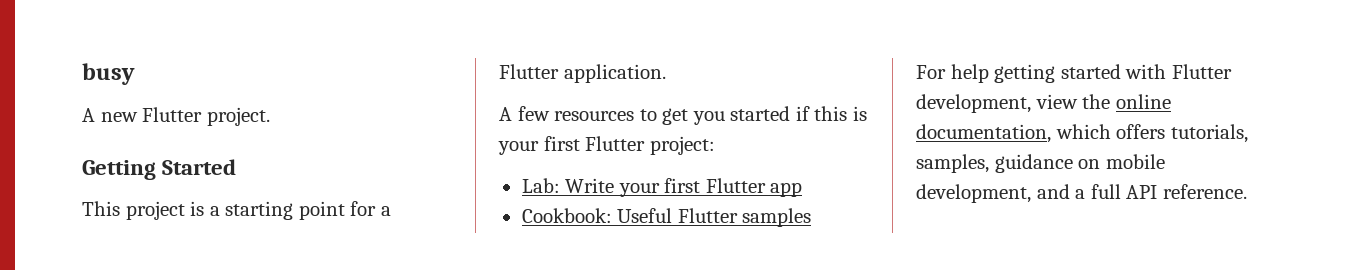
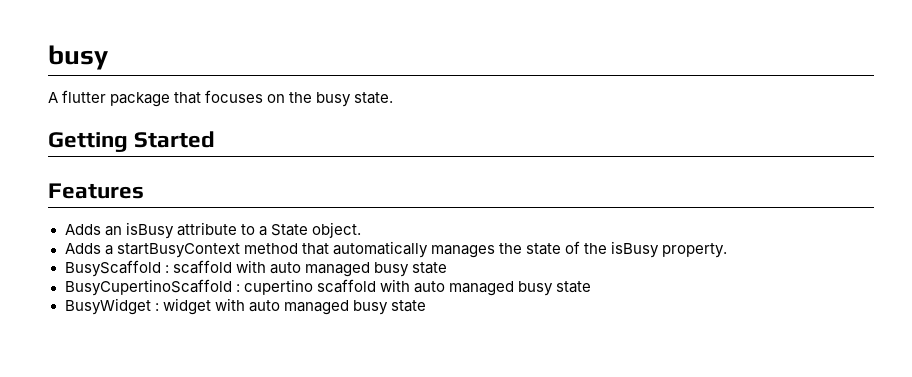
[100,107,270,126] [82,159,237,180] [82,201,391,220] [499,64,666,83] [499,106,867,125] [498,136,715,155] [521,178,803,197] [521,208,812,227] [916,64,1232,83] [916,94,1171,113] [916,124,1248,143] [916,154,1165,173] [916,184,1247,203] new Flutter project. // Getting Started // This project is a starting point for a Flutter application. // A few resources to get you started if this is your first Flutter project: // Lab: Write your first Flutter app // Cookbook: Useful Flutter samples // For help getting started with Flutter development, view the online documentation, which offers tutorials, samples, guidance on mobile development, and a full API reference. -> [62,90,394,107] [48,131,216,152] [48,183,144,199] [64,222,361,239] [64,241,728,258] [64,260,447,277] [64,279,591,296] [64,298,426,315] flutter package that focuses on the busy state. // Getting Started // Features // Adds an isBusy attribute to a State object. // Adds a startBusyContext method that automatically manages the state of the isBusy property. // BusyScaffold : scaffold with auto managed busy state // BusyCupertinoScaffold : cupertino scaffold with auto managed busy state // BusyWidget : widget with auto managed busy state

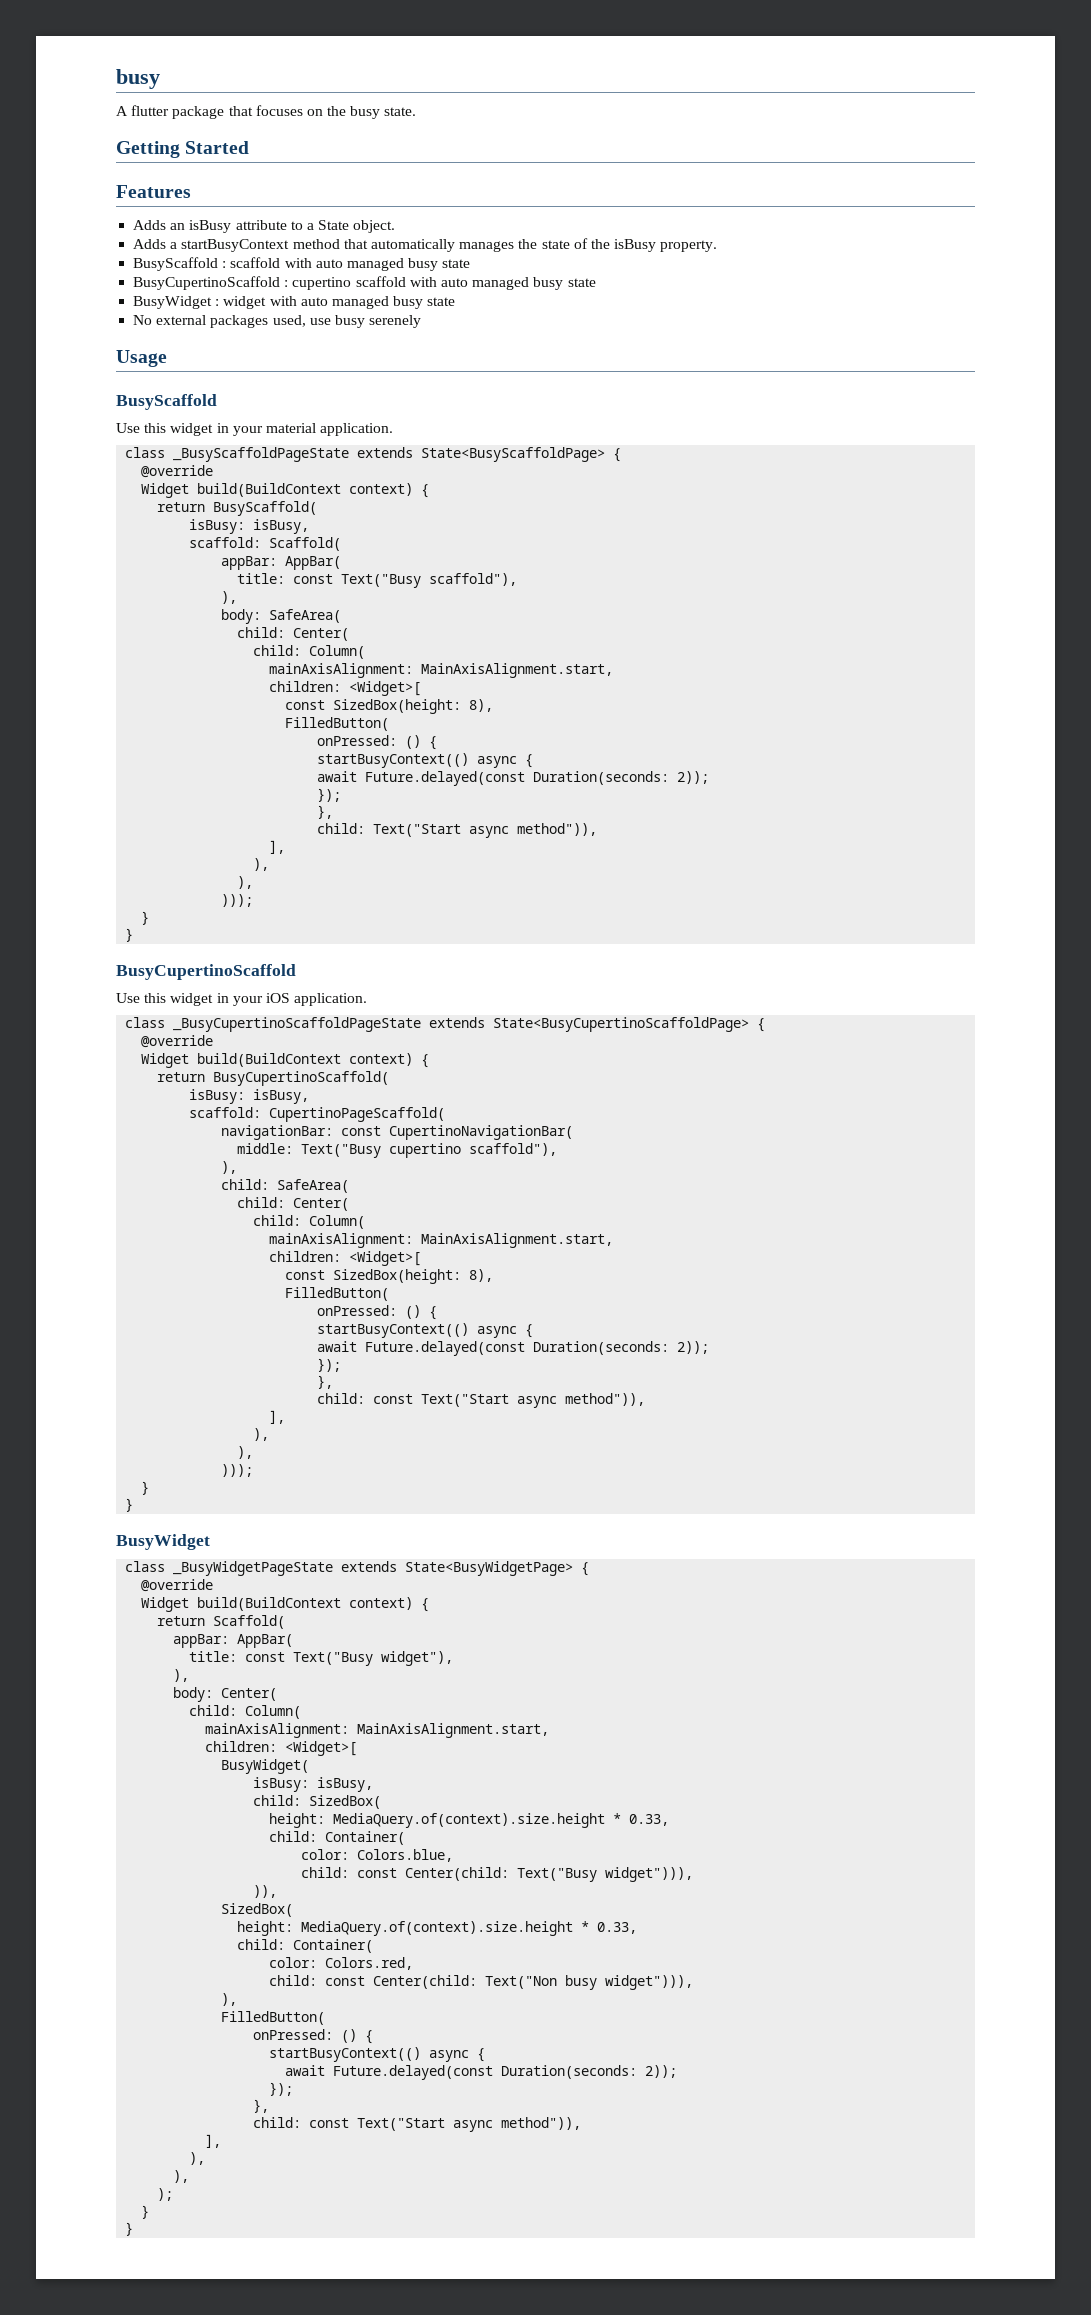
(426, 306) none -> [133,315,422,328] [116,350,167,367] [116,394,217,410] [116,423,394,436] [125,447,622,462] [141,465,214,478] [141,483,430,498] [157,501,318,516] [189,519,310,534] [189,537,342,551] [221,556,342,570] [237,573,518,588] [221,591,238,604] [221,609,342,624] [237,627,350,641] [253,645,366,659] [269,663,614,678] [269,681,422,696] [285,699,494,714] [285,717,390,731] [317,735,438,750] [317,753,534,768] [317,771,710,786] [317,788,342,802] [317,805,334,819] [317,823,598,838] [269,840,286,854] [253,858,270,871] [237,876,254,889] [221,894,254,907] [141,911,150,925] [125,928,134,942] [116,964,296,980] [116,993,368,1006] [125,1017,766,1032] [141,1035,214,1048] [141,1053,430,1068] [157,1071,390,1086] [189,1089,310,1104] [189,1107,446,1122] [221,1125,574,1140] [237,1143,558,1158] [221,1161,238,1174] [221,1179,350,1193] [237,1197,350,1211] [253,1215,366,1229] [269,1233,614,1248] [269,1251,422,1266] [285,1269,494,1284] [285,1287,390,1301] [317,1305,438,1320] [317,1323,534,1338] [317,1341,710,1356] [317,1358,342,1372] [317,1375,334,1389] [317,1393,646,1408] [269,1410,286,1424] [253,1428,270,1441] [237,1446,254,1459] [221,1464,254,1477] [141,1481,150,1495] [125,1498,134,1512] [116,1534,210,1550] [125,1561,590,1576] [141,1579,214,1592] [141,1597,430,1612] [157,1615,286,1629] [173,1634,294,1648] [189,1651,454,1666] [173,1669,190,1682] [173,1687,278,1702] [189,1705,302,1719] [205,1723,550,1738] [205,1741,358,1756] [221,1759,310,1774] [253,1777,374,1792] [253,1795,382,1809] [269,1813,670,1828] [269,1831,406,1845] [301,1849,454,1862] [301,1867,694,1882] [253,1885,278,1898] [221,1903,294,1917] [237,1921,638,1936] [237,1939,374,1953] [269,1957,414,1970] [269,1975,694,1990] [221,1993,238,2006] [221,2011,326,2025] [253,2029,374,2044] [269,2047,486,2062] [285,2065,678,2080] [269,2082,294,2096] [253,2099,270,2113] [253,2117,582,2132] [205,2134,222,2148] [189,2152,206,2165] [173,2170,190,2183] [157,2188,174,2201] [141,2205,150,2219] [125,2222,134,2236] // No external packages used, use busy serenely // Usage // BusyScaffold // Use this widget in your material application. // class _BusyScaffoldPageState extends State<BusyScaffoldPage> { // @override // Widget build(BuildContext context) { // return BusyScaffold( // isBusy: isBusy, // scaffold: Scaffold( // appBar: AppBar( // title: const Text("Busy scaffold"), // ), // body: SafeArea( // child: Center( // child: Column( // mainAxisAlignment: MainAxisAlignment.start, // children: <Widget>[ // const SizedBox(height: 8), // FilledButton( // onPressed: () { // startBusyContext(() async { // await Future.delayed(const Duration(seconds: 2)); // }); // }, // child: Text("Start async method")), // ], // ), // ), // ))); // } // } // BusyCupertinoScaffold // Use this widget in your iOS application. // class _BusyCupertinoScaffoldPageState extends State<BusyCupertinoScaffoldPage> { // @override // Widget build(BuildContext context) { // return BusyCupertinoScaffold( // isBusy: isBusy, // scaffold: CupertinoPageScaffold( // navigationBar: const CupertinoNavigationBar( // middle: Text("Busy cupertino scaffold"), // ), // child: SafeArea( // child: Center( // child: Column( // mainAxisAlignment: MainAxisAlignment.start, // children: <Widget>[ // const SizedBox(height: 8), // FilledButton( // onPressed: () { // startBusyContext(() async { // await Future.delayed(const Duration(seconds: 2)); // }); // }, // child: const Text("Start async method")), // ], // ), // ), // ))); // } // } // BusyWidget // class _BusyWidgetPageState extends State<BusyWidgetPage> { // @override // Widget build(BuildContext context) { // return Scaffold( // appBar: AppBar( // title: const Text("Busy widget"), // ), // body: Center( // child: Column( // mainAxisAlignment: MainAxisAlignment.start, // children: <Widget>[ // BusyWidget( // isBusy: isBusy, // child: SizedBox( // height: MediaQuery.of(context).size.height * 0.33, // child: Container( // color: Colors.blue, // child: const Center(child: Text("Busy widget"))), // )), // SizedBox( // height: MediaQuery.of(context).size.height * 0.33, // child: Container( // color: Colors.red, // child: const Center(child: Text("Non busy widget"))), // ), // FilledButton( // onPressed: () { // startBusyContext(() async { // await Future.delayed(const Duration(seconds: 2)); // }); // }, // child: const Text("Start async method")), // ], // ), // ), // ); // } // }

